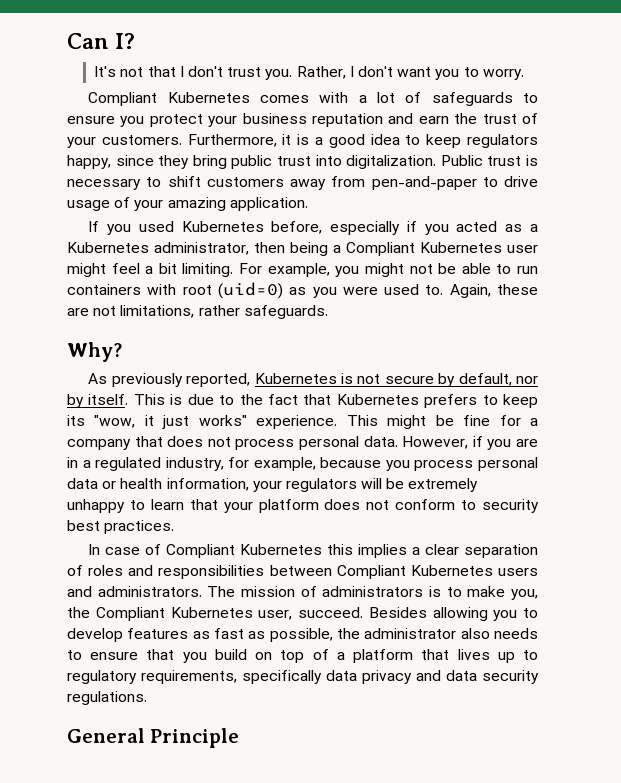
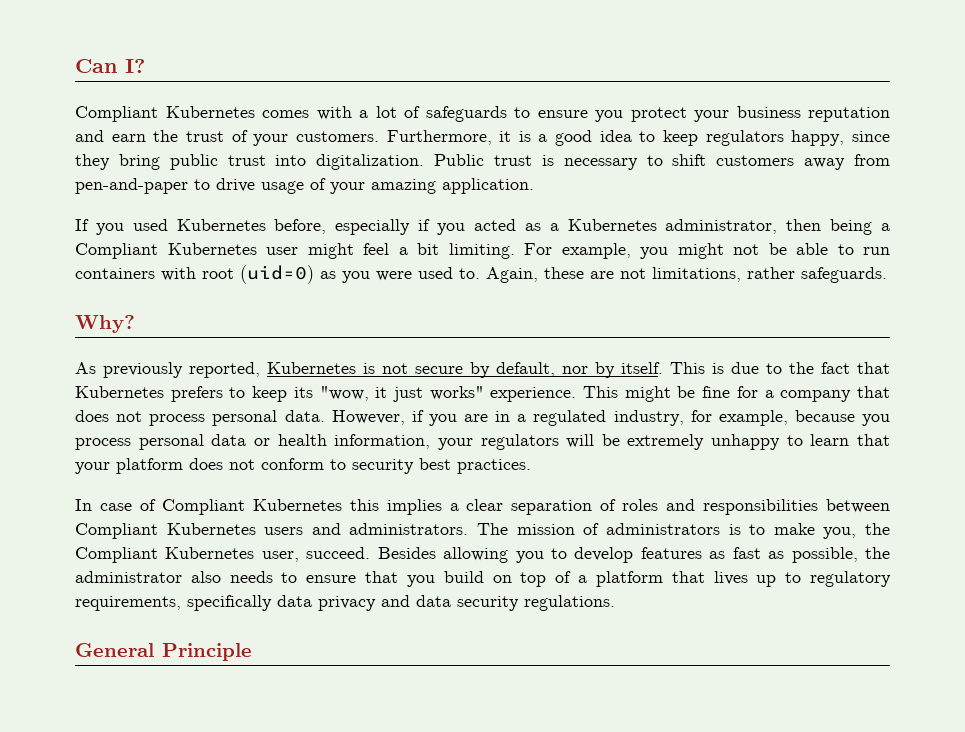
[94,66,524,80] // It's not that I don't trust you. Rather, I don't want you to worry. -> (145, 66) none

